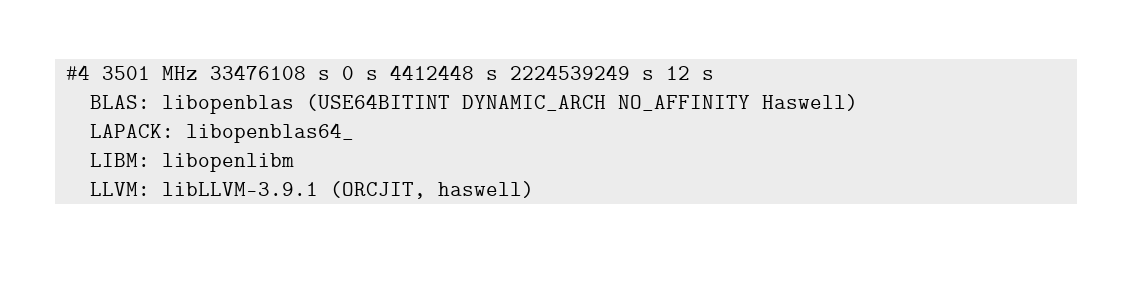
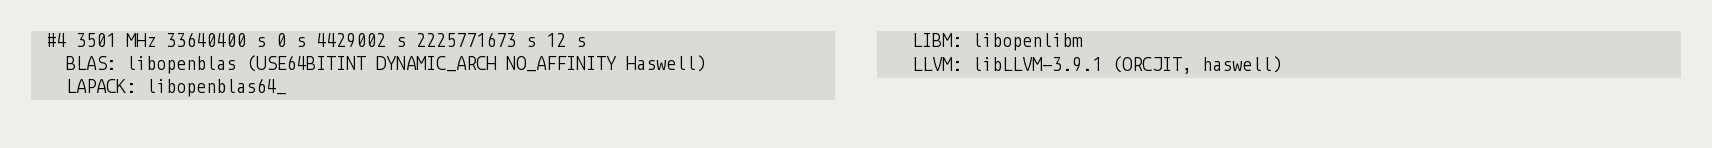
[209,65,306,80] 33476108 -> [165,32,246,47] 33640400
[389,65,630,80] 4412448 s 2224539249 -> [315,32,516,48] 4429002 s 2225771673

